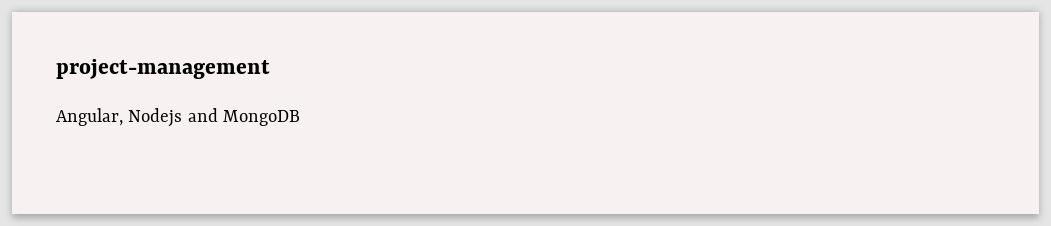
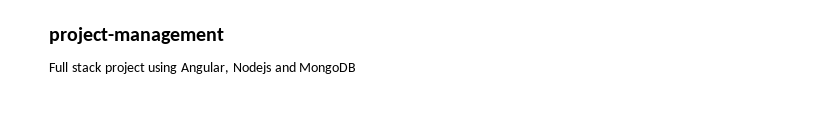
(270, 69) none -> [49,62,178,74] Full stack project using

